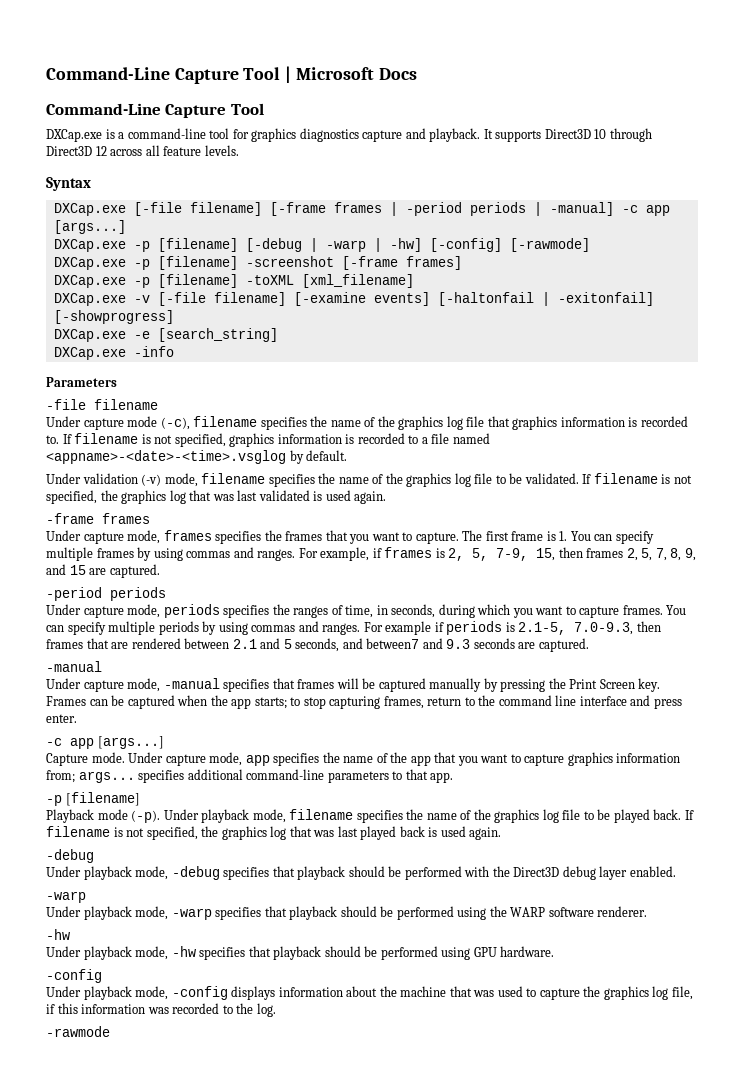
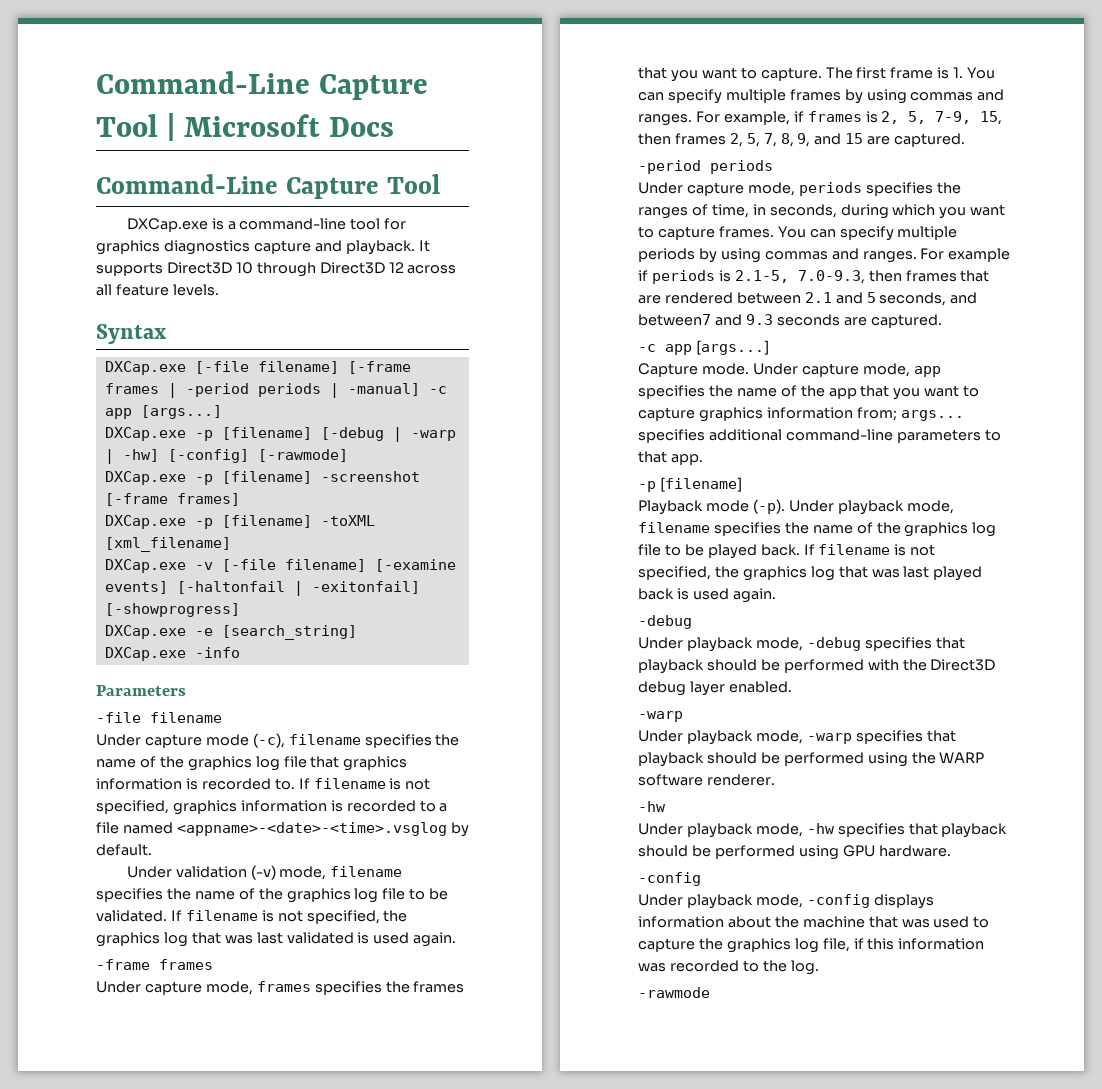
[46,661,102,672] [46,678,661,692] [46,695,682,709] [46,714,77,723] // -manual // Under capture mode, -manual specifies that frames will be captured manually by pressing the Print Screen key. Frames can be captured when the app starts; to stop capturing frames, return to the command line interface and press enter. -> (942, 321) none

